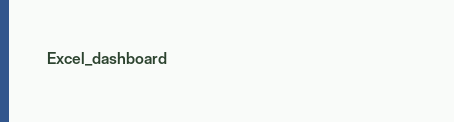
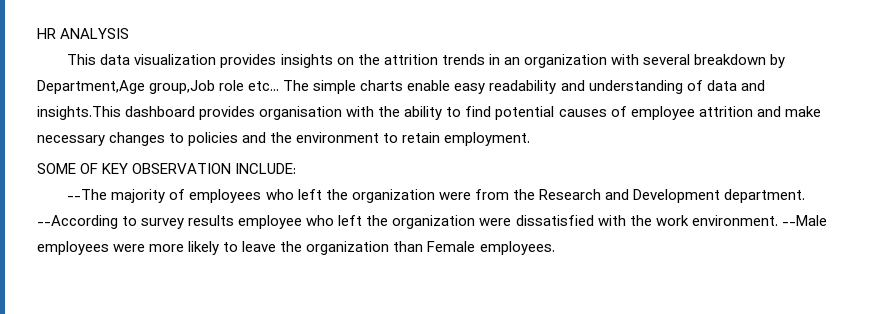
[47,52,167,66] Excel_dashboard -> [37,28,130,39] [67,54,786,68] [37,80,765,94] [37,106,821,120] [37,132,531,146] [37,163,297,174] [67,189,806,203] [37,215,827,229] [37,241,555,255] HR ANALYSIS // This data visualization provides insights on the attrition trends in an organization with several breakdown by Department,Age group,Job role etc... The simple charts enable easy readability and understanding of data and insights.This dashboard provides organisation with the ability to find potential causes of employee attrition and make necessary changes to policies and the environment to retain employment. // SOME OF KEY OBSERVATION INCLUDE: // --The majority of employees who left the organization were from the Research and Development department. --According to survey results employee who left the organization were dissatisfied with the work environment. --Male employees were more likely to leave the organization than Female employees.

